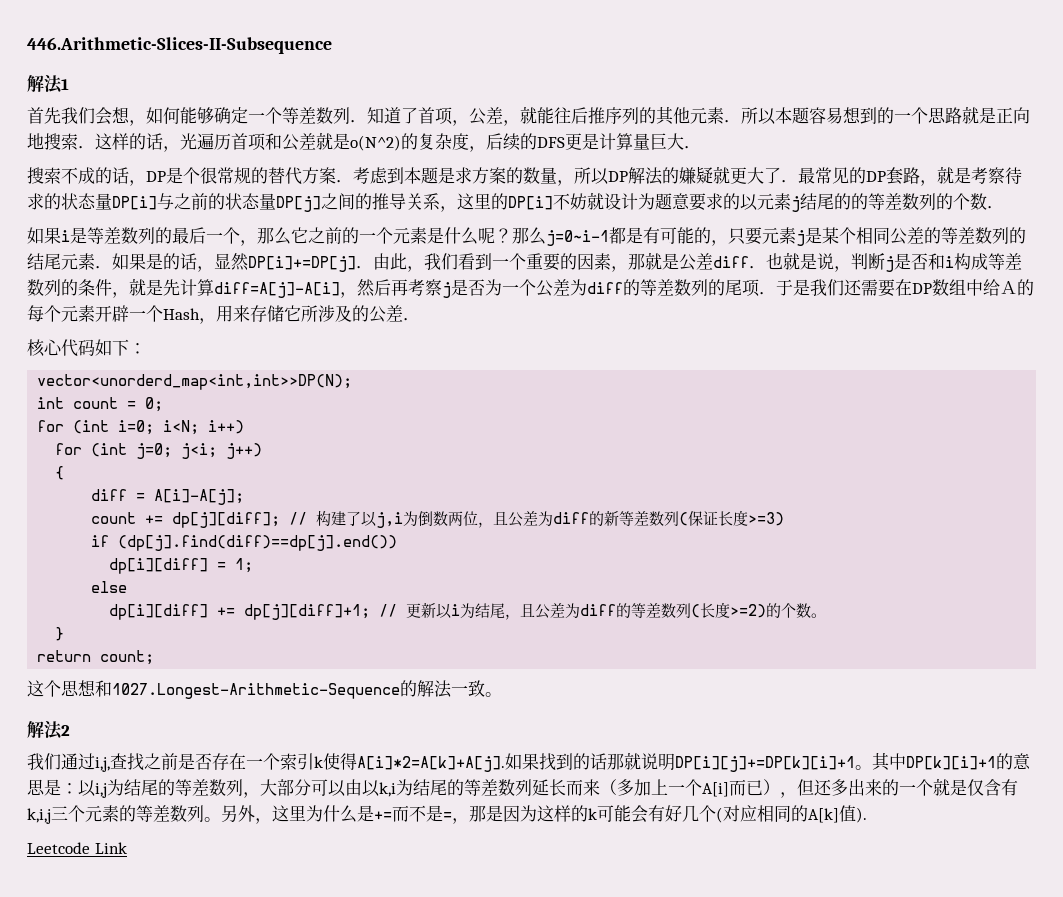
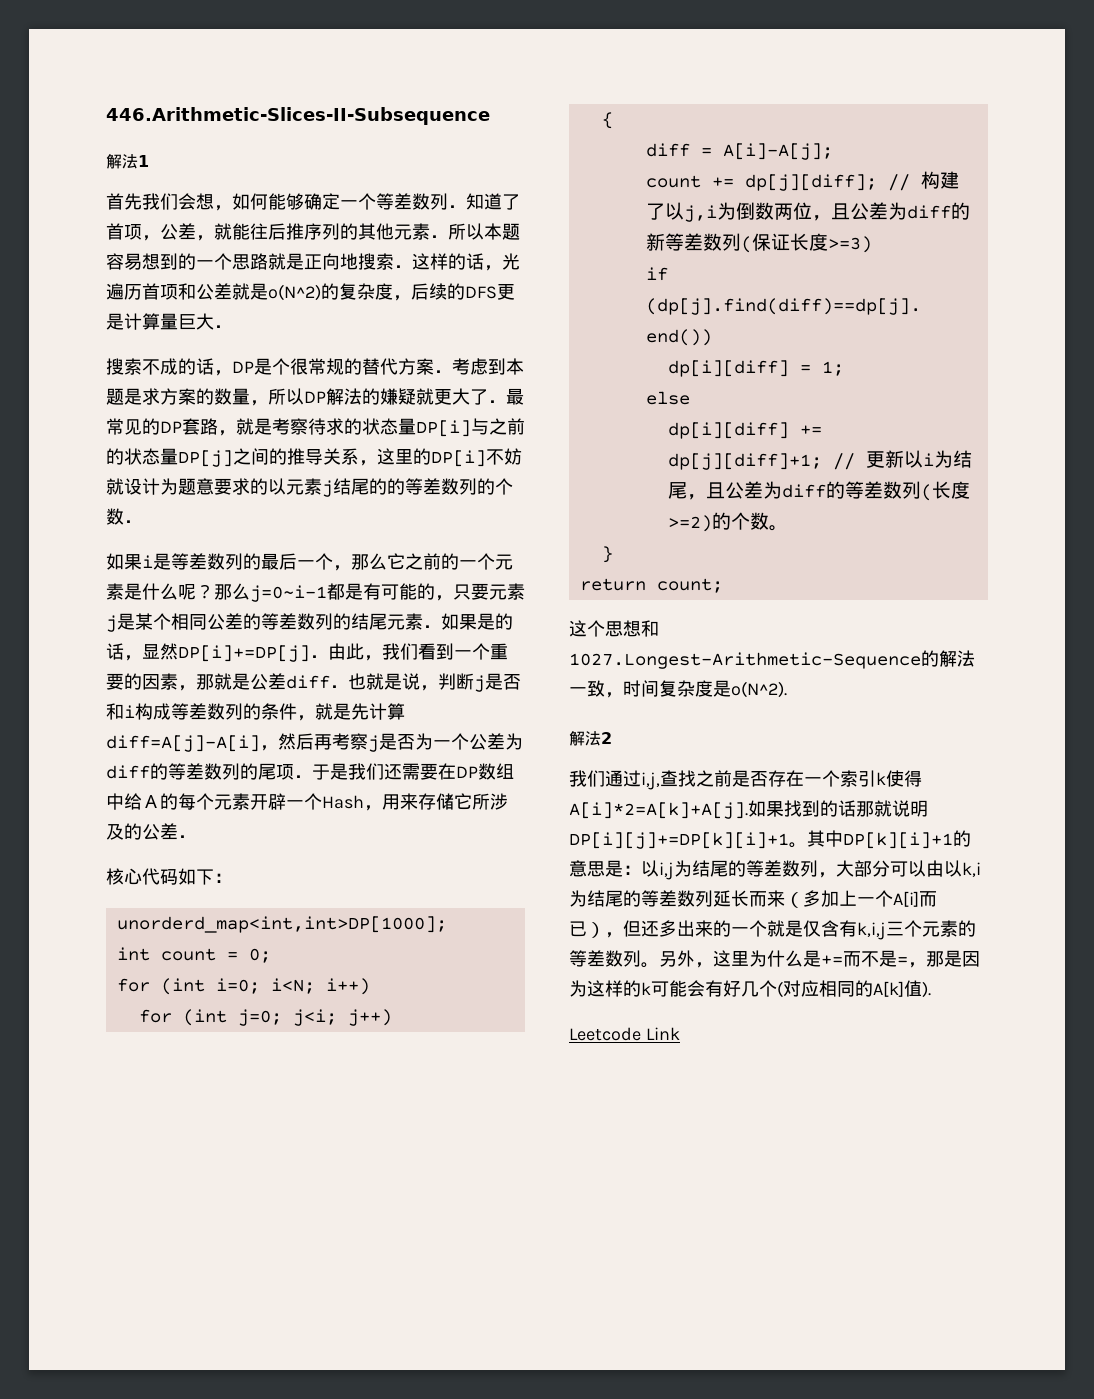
[37,374,353,390] vector<unorderd_map<int,int>>DP(N); -> [116,916,447,933] unorderd_map<int,int>DP[1000];
[485,692,502,697] 。 -> [605,680,787,698] ，时间复杂度是o(N^2).

